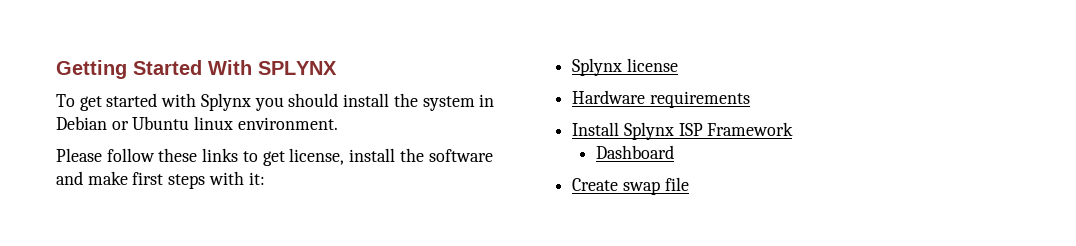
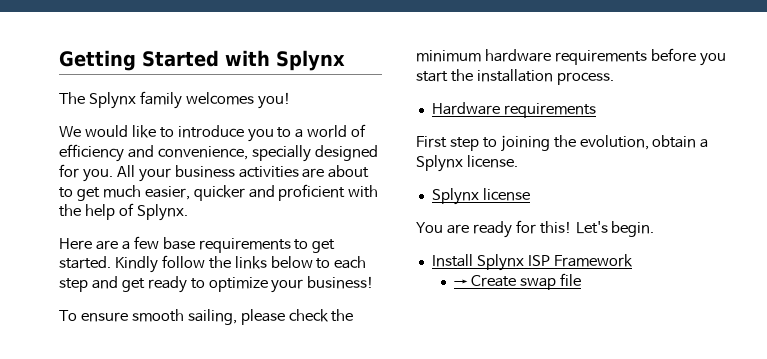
[208,60,337,75] [56,93,495,111] [56,116,338,130] [56,148,493,166] [56,171,265,189] [572,58,678,76] [572,90,750,108] With SPLYNX // To get started with Splynx you should install the system in Debian or Ubuntu linux environment. // Please follow these links to get license, install the software and make first steps with it: // Splynx license // Hardware requirements -> [225,50,345,71] [59,91,291,109] [59,124,367,142] [59,144,378,162] [59,164,370,182] [59,184,379,201] [59,203,188,221] [59,236,336,253] [59,255,367,273] [59,276,375,293] [59,309,354,325] [416,48,726,66] [416,69,614,85] [431,102,596,118] [416,135,709,152] [416,155,518,172] [431,188,530,205] [416,220,655,238] with Splynx // The Splynx family welcomes you! // We would like to introduce you to a world of efficiency and convenience, specially designed for you. All your business activities are about to get much easier, quicker and proficient with the help of Splynx. // Here are a few base requirements to get started. Kindly follow the links below to each step and get ready to optimize your business! // To ensure smooth sailing, please check the minimum hardware requirements before you start the installation process. // Hardware requirements // First step to joining the evolution, obtain a Splynx license. // Splynx license // You are ready for this! Let's begin.
[595,145,674,159] Dashboard // -> [454,279,469,286] →

